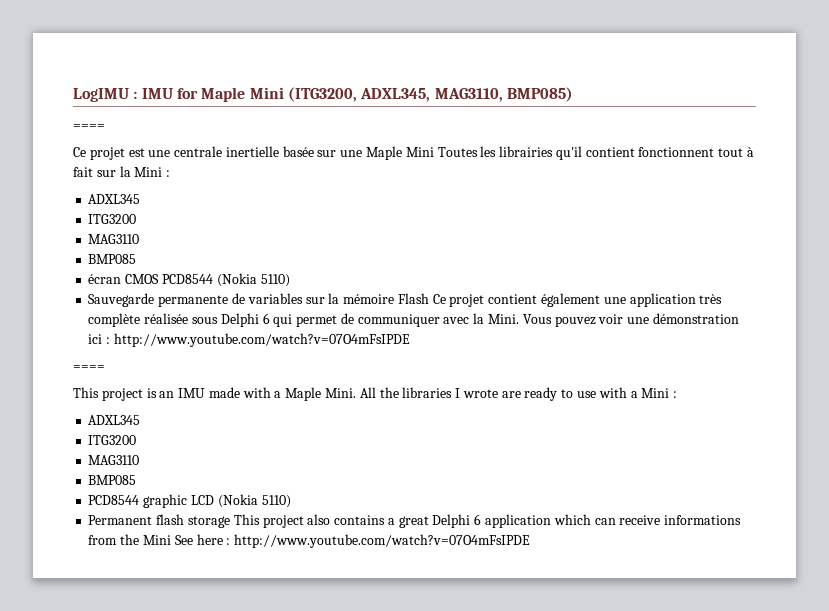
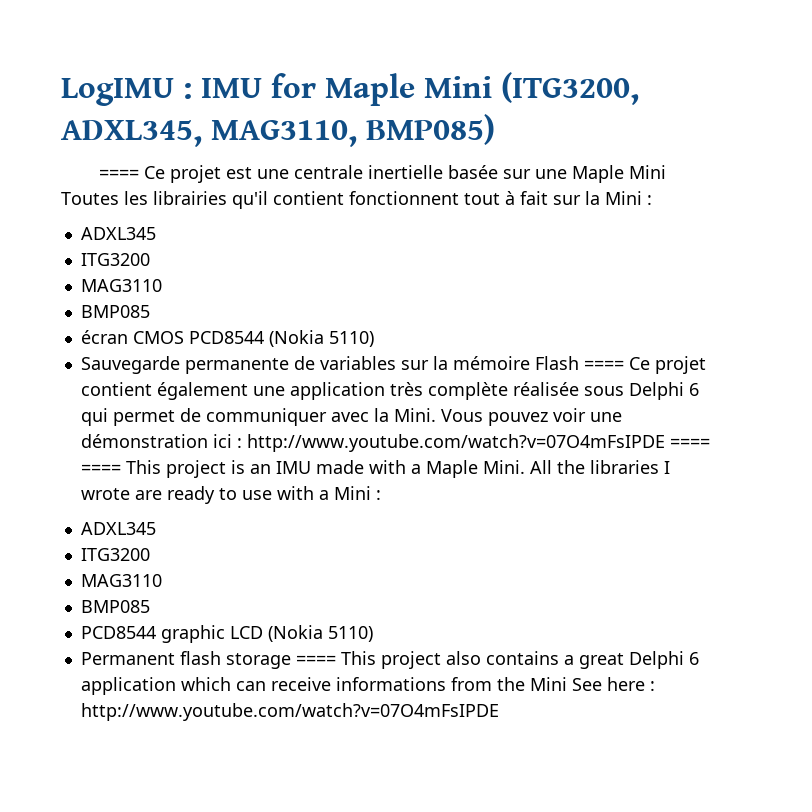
(105, 127) // -> (140, 174) none
(429, 298) none -> [583,360,624,370] ====
[73,365,105,371] // ==== // -> [669,438,710,448] [80,464,121,474] ==== ====
(230, 522) none -> [295,655,336,665] ====

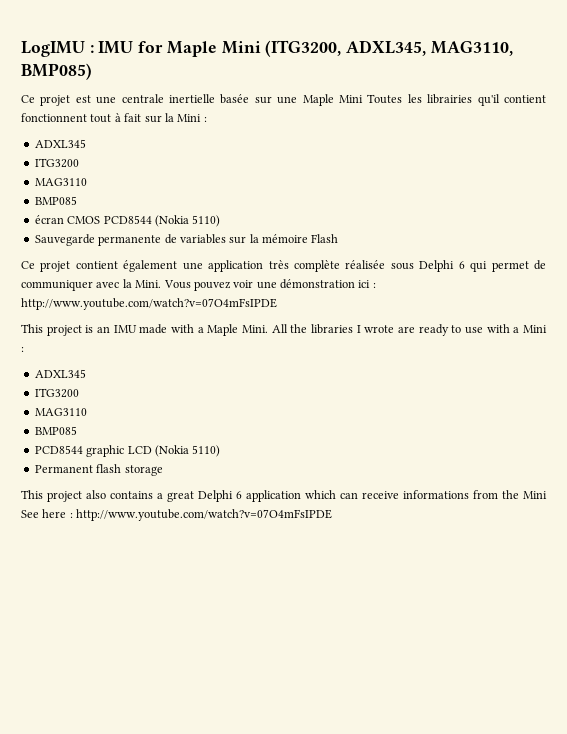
[99,169,140,179] ==== -> (92, 71) none
[583,360,624,370] ==== -> (339, 238) //
[669,438,710,448] [80,464,121,474] ==== ==== -> (277, 304) //
[295,655,336,665] ==== -> (163, 470) //

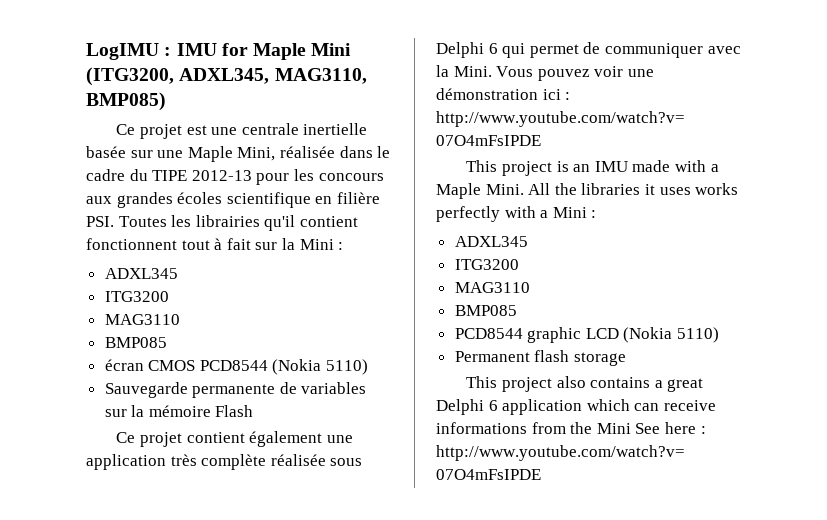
[339,95,363,103] Mini -> [237,146,391,161] [86,169,384,185] [86,192,380,208] [86,216,114,227] Mini, réalisée dans le cadre du TIPE 2012-13 pour les concours aux grandes écoles scientifique en filière PSI.
[356,324,484,336] I wrote are ready to use -> [644,183,739,195] [436,206,500,222] it uses works perfectly

